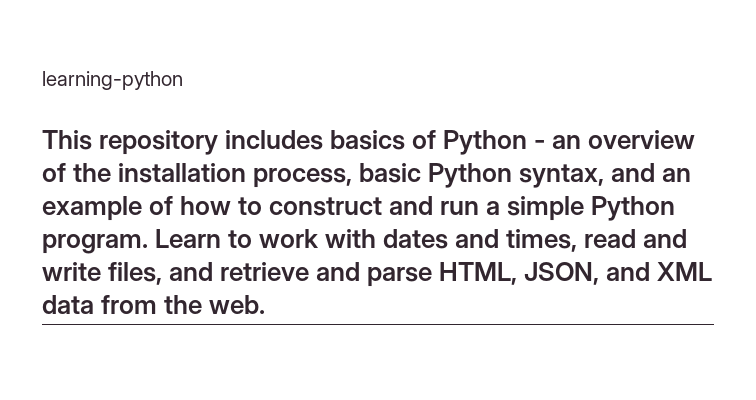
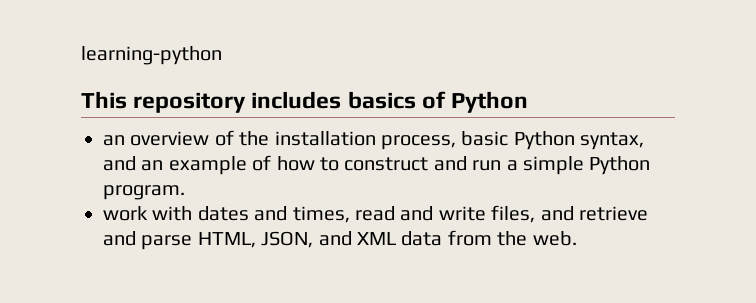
[534,140,546,149] - -> (529, 102) //
[155,229,253,248] Learn to -> (185, 192) //

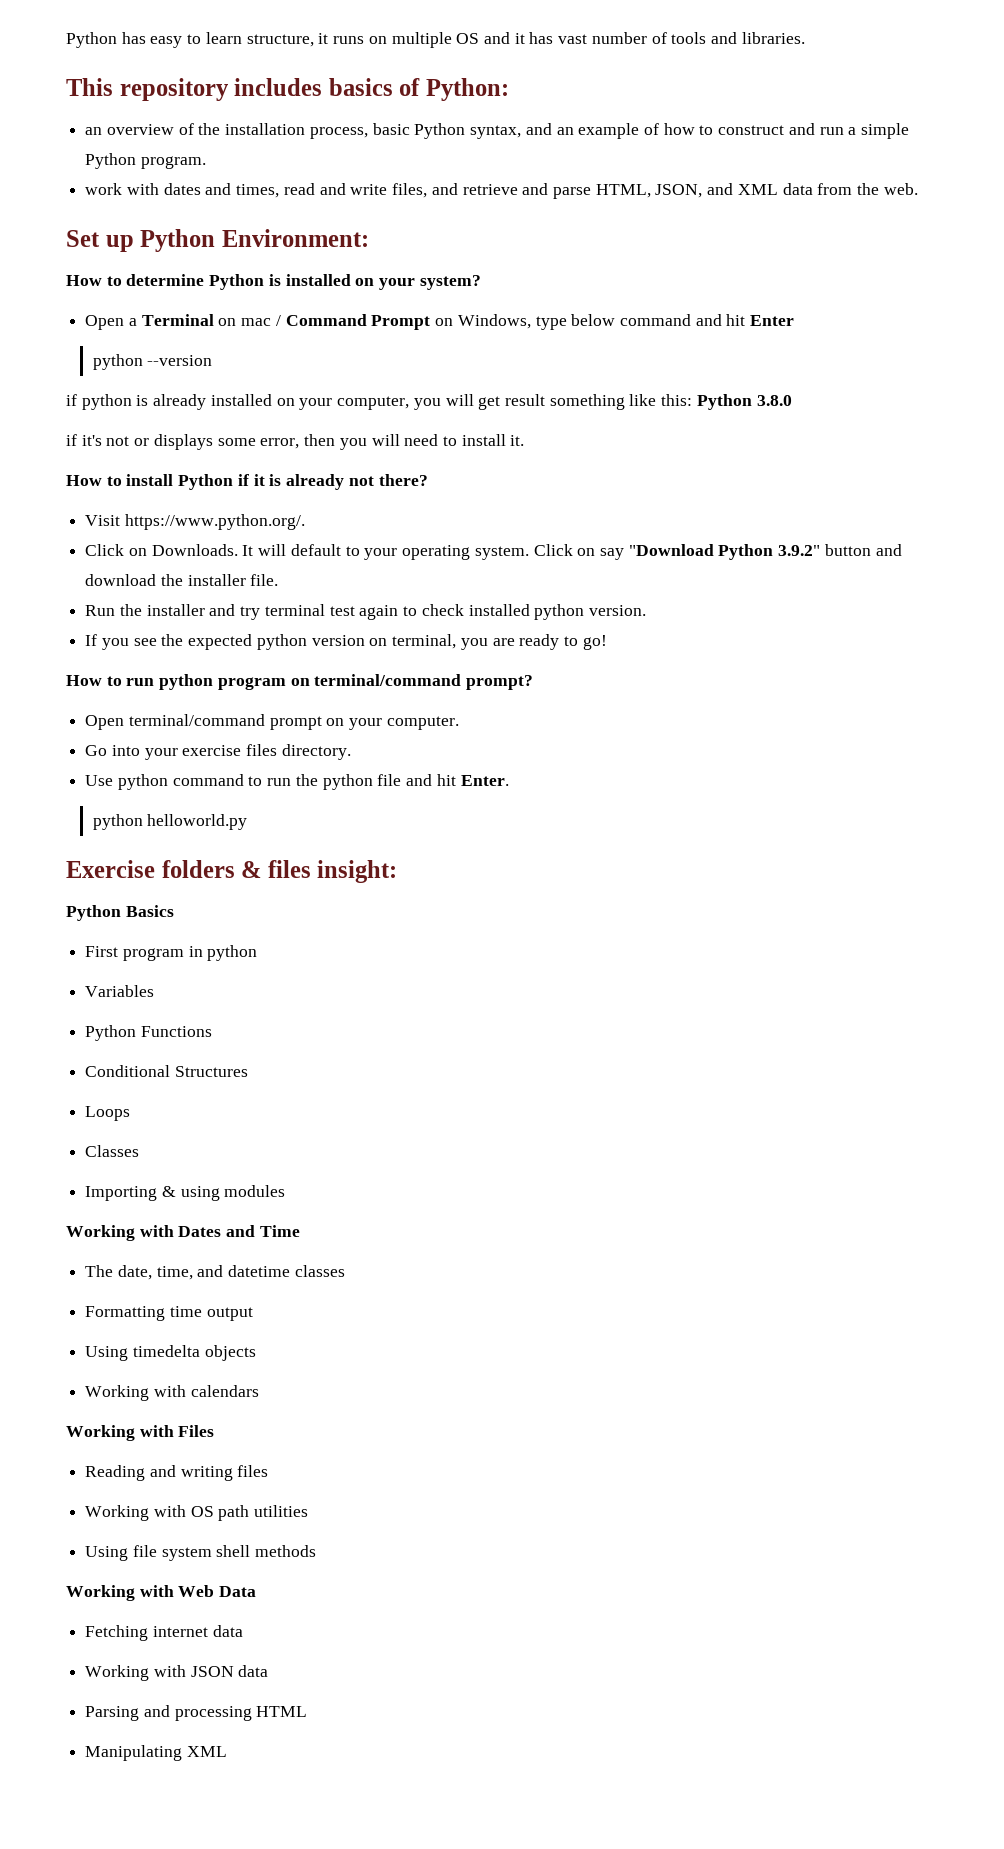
[81,46,222,65] learning-python -> [66,32,805,48] Python has easy to learn structure, it runs on multiple OS and it has vast number of tools and libraries.
[451,91,529,113] Python -> [426,78,510,101] Python:
(577, 238) none -> [66,229,369,252] [66,274,481,290] [85,314,795,330] [92,354,213,370] [66,394,792,410] [66,434,525,450] [66,474,428,490] [85,514,305,530] [85,544,902,560] [85,574,279,586] [85,604,646,620] [85,634,607,650] [66,674,534,690] [85,714,459,730] [85,744,351,760] [85,774,509,790] [92,814,248,830] [66,860,398,883] [66,905,174,921] [85,945,258,961] [85,985,155,997] [85,1025,212,1041] [85,1065,248,1077] [85,1106,131,1121] [85,1145,140,1157] [85,1185,286,1201] [66,1225,300,1241] [85,1265,345,1280] [85,1306,253,1321] [85,1345,256,1361] [85,1385,259,1401] [66,1425,215,1441] [85,1465,269,1481] [85,1505,309,1521] [85,1545,317,1561] [66,1585,257,1601] [85,1625,243,1641] [85,1665,269,1681] [85,1705,308,1721] [85,1745,227,1761] // Set up Python Environment: // How to determine Python is installed on your system? // Open a Terminal on mac / Command Prompt on Windows, type below command and hit Enter // python --version // if python is already installed on your computer, you will get result something like this: Python 3.8.0 // if it's not or displays some error, then you will need to install it. // How to install Python if it is already not there? // Visit https://www.python.org/. // Click on Downloads. It will default to your operating system. Click on say "Download Python 3.9.2" button and download the installer file. // Run the installer and try terminal test again to check installed python version. // If you see the expected python version on terminal, you are ready to go! // How to run python program on terminal/command prompt? // Open terminal/command prompt on your computer. // Go into your exercise files directory. // Use python command to run the python file and hit Enter. // python helloworld.py // Exercise folders & files insight: // Python Basics // First program in python // Variables // Python Functions // Conditional Structures // Loops // Classes // Importing & using modules // Working with Dates and Time // The date, time, and datetime classes // Formatting time output // Using timedelta objects // Working with calendars // Working with Files // Reading and writing files // Working with OS path utilities // Using file system shell methods // Working with Web Data // Fetching internet data // Working with JSON data // Parsing and processing HTML // Manipulating XML

